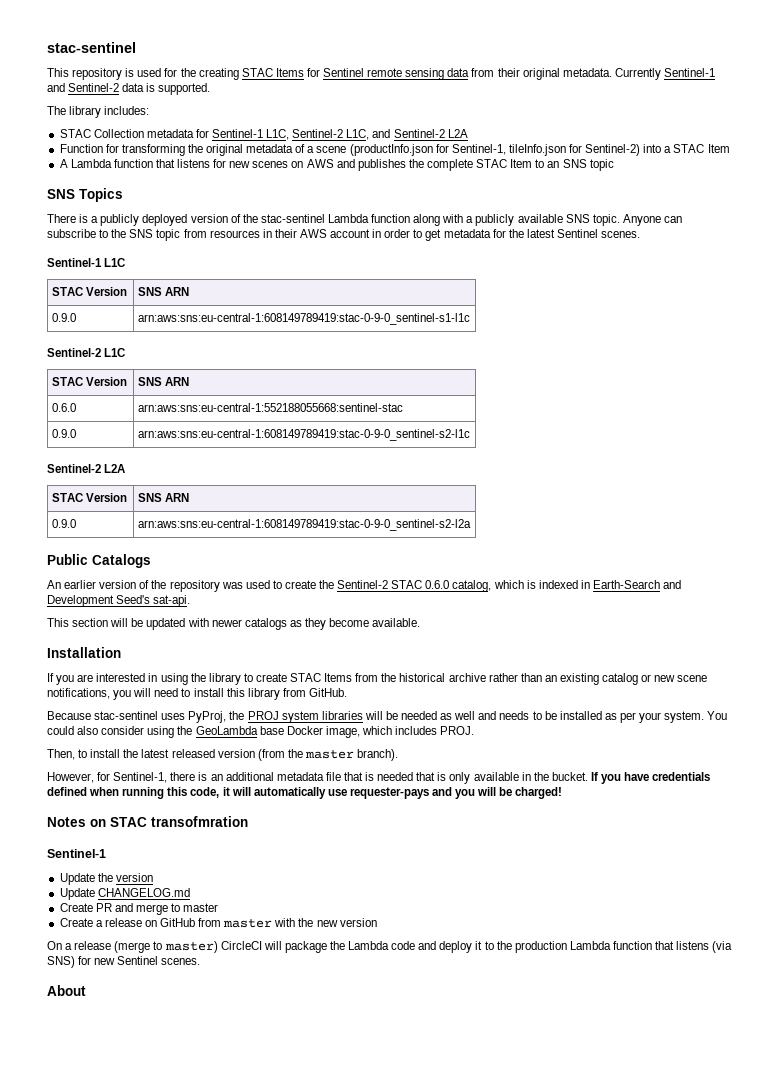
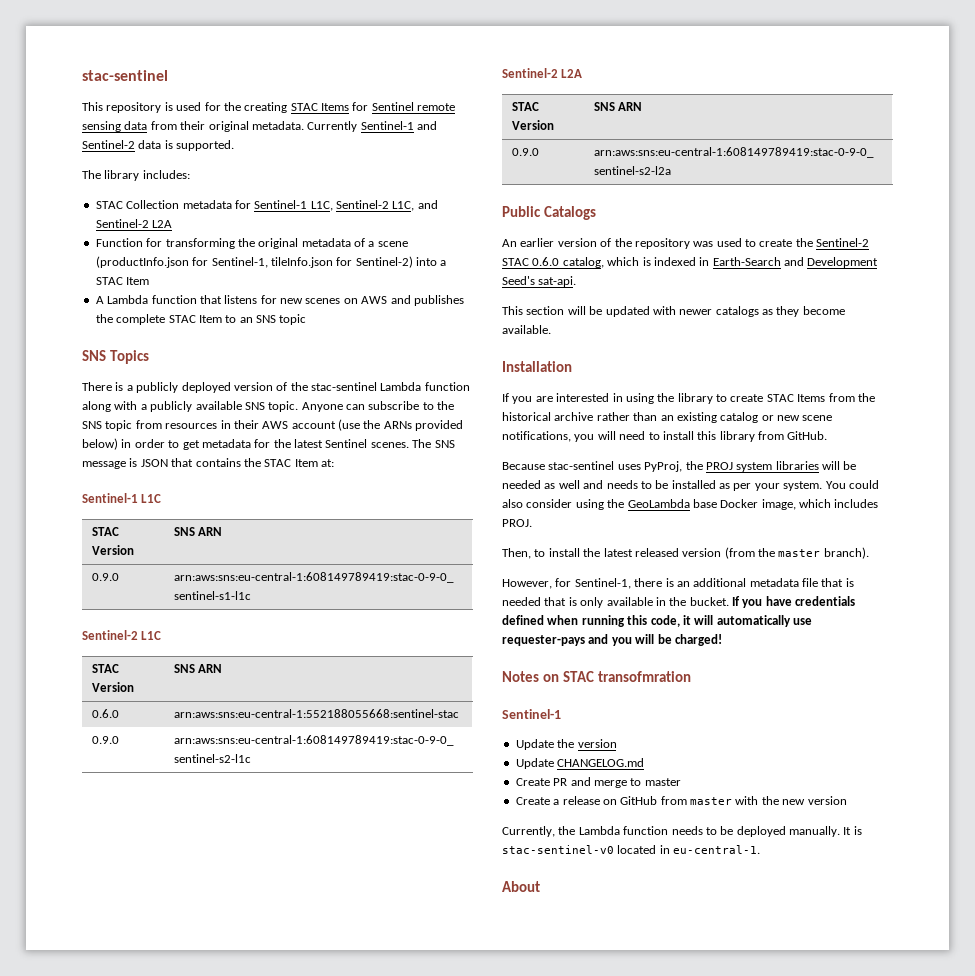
(371, 233) none -> [338,419,464,431] [82,438,118,450] (use the ARNs provided below)
(641, 234) none -> [412,439,455,448] [82,458,334,469] The SNS message is JSON that contains the STAC Item at:
[47,941,733,953] [47,956,201,968] On a release (merge to master) CircleCI will package the Lambda code and deploy it to the production Lambda function that listens (via SNS) for new Sentinel scenes. -> [502,826,862,837] [502,845,761,854] Currently, the Lambda function needs to be deployed manually. It is stac-sentinel-v0 located in eu-central-1.

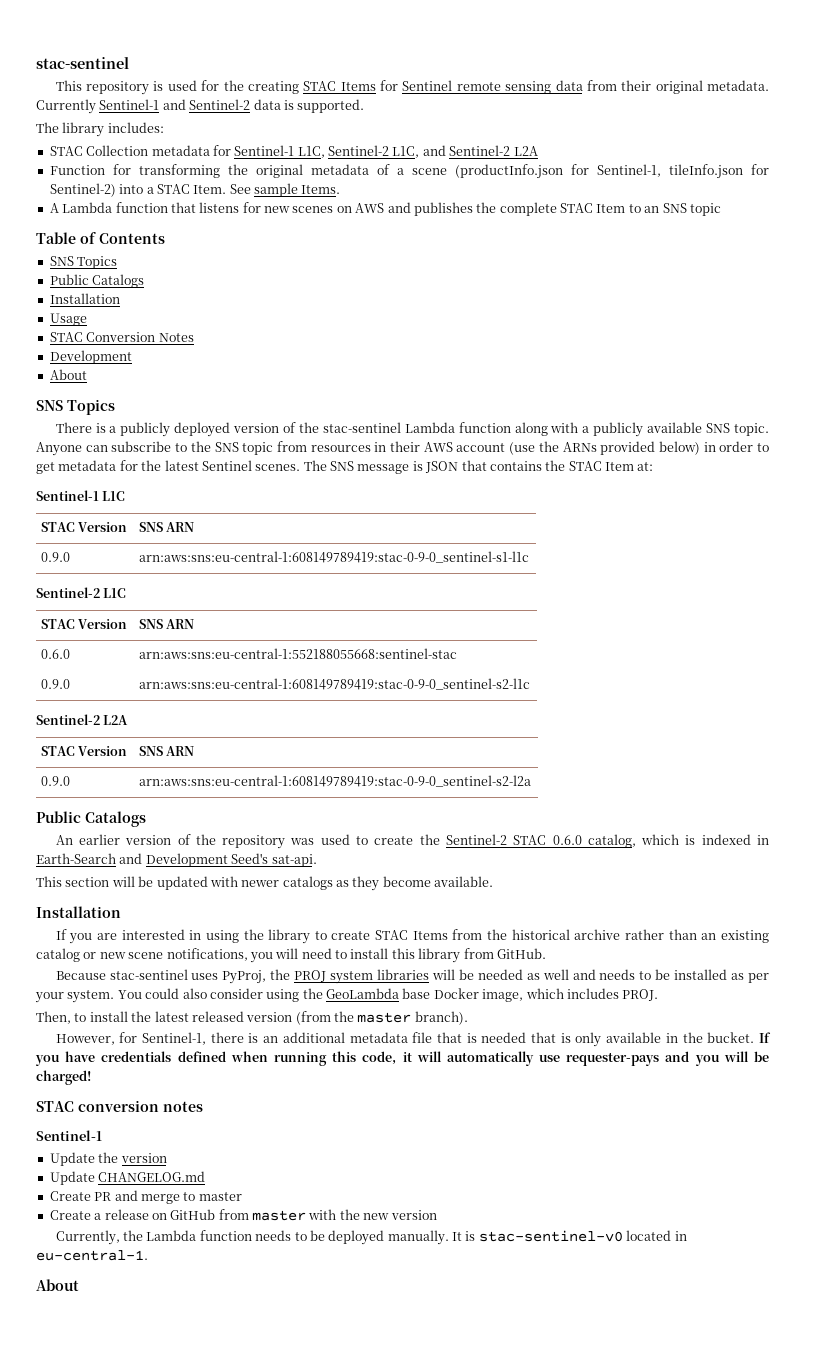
[126,277,150,285] Item -> [193,183,341,197] Item. See sample Items.
(307, 319) none -> [36,232,165,244] [49,256,118,269] [49,274,145,288] [49,293,120,304] [49,313,87,326] [49,332,194,342] [49,350,132,364] [49,369,87,380] // Table of Contents // SNS Topics // Public Catalogs // Installation // Usage // STAC Conversion Notes // Development // About
[502,671,691,682] Notes on STAC transofmration -> [36,1100,203,1112] STAC conversion notes

